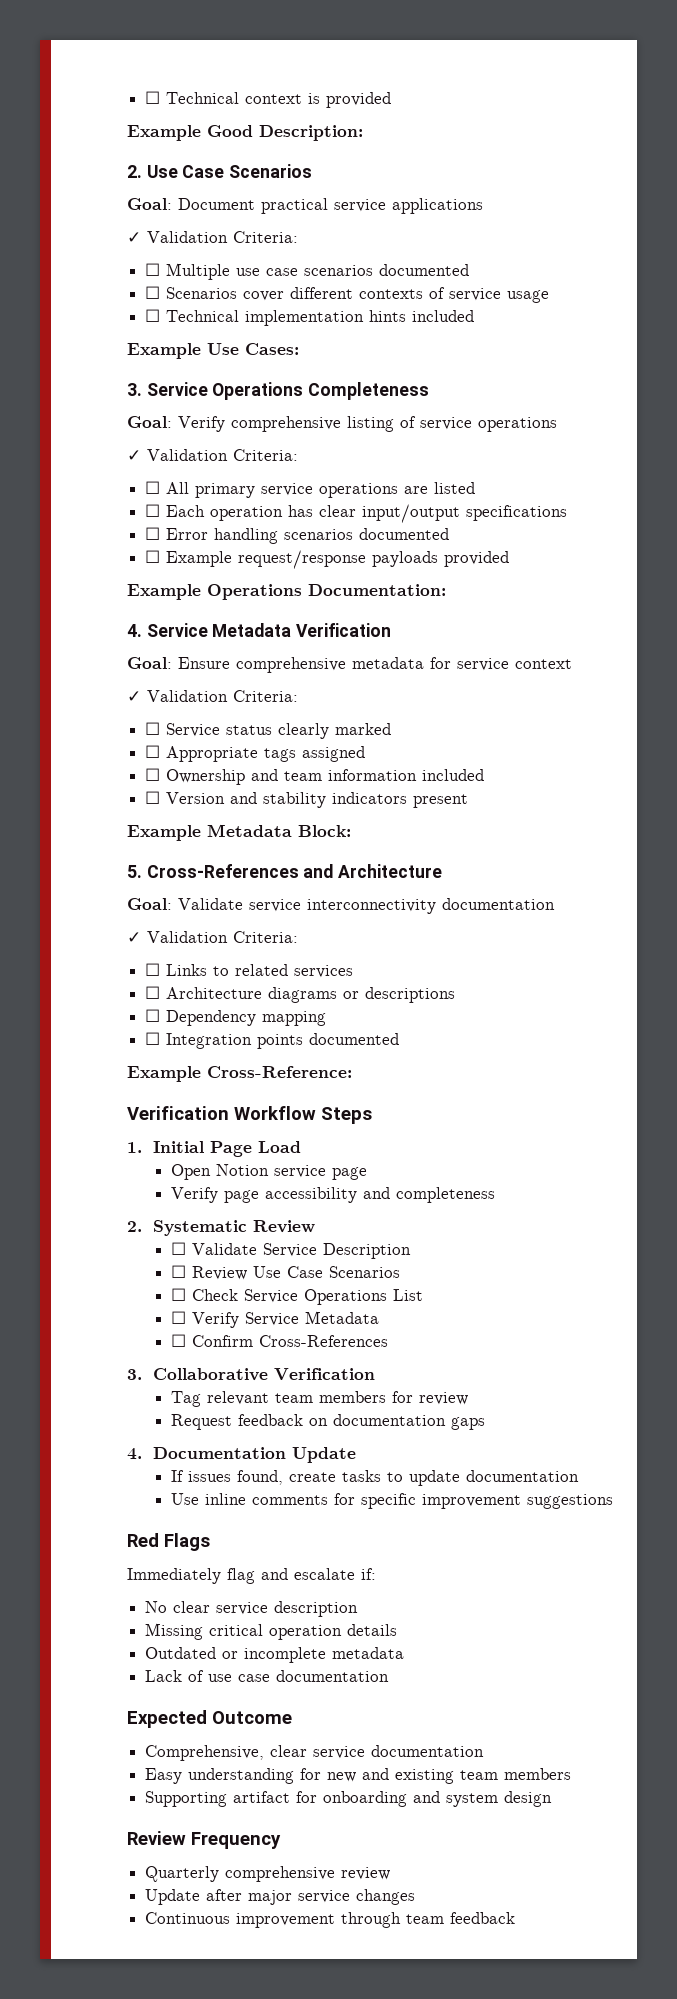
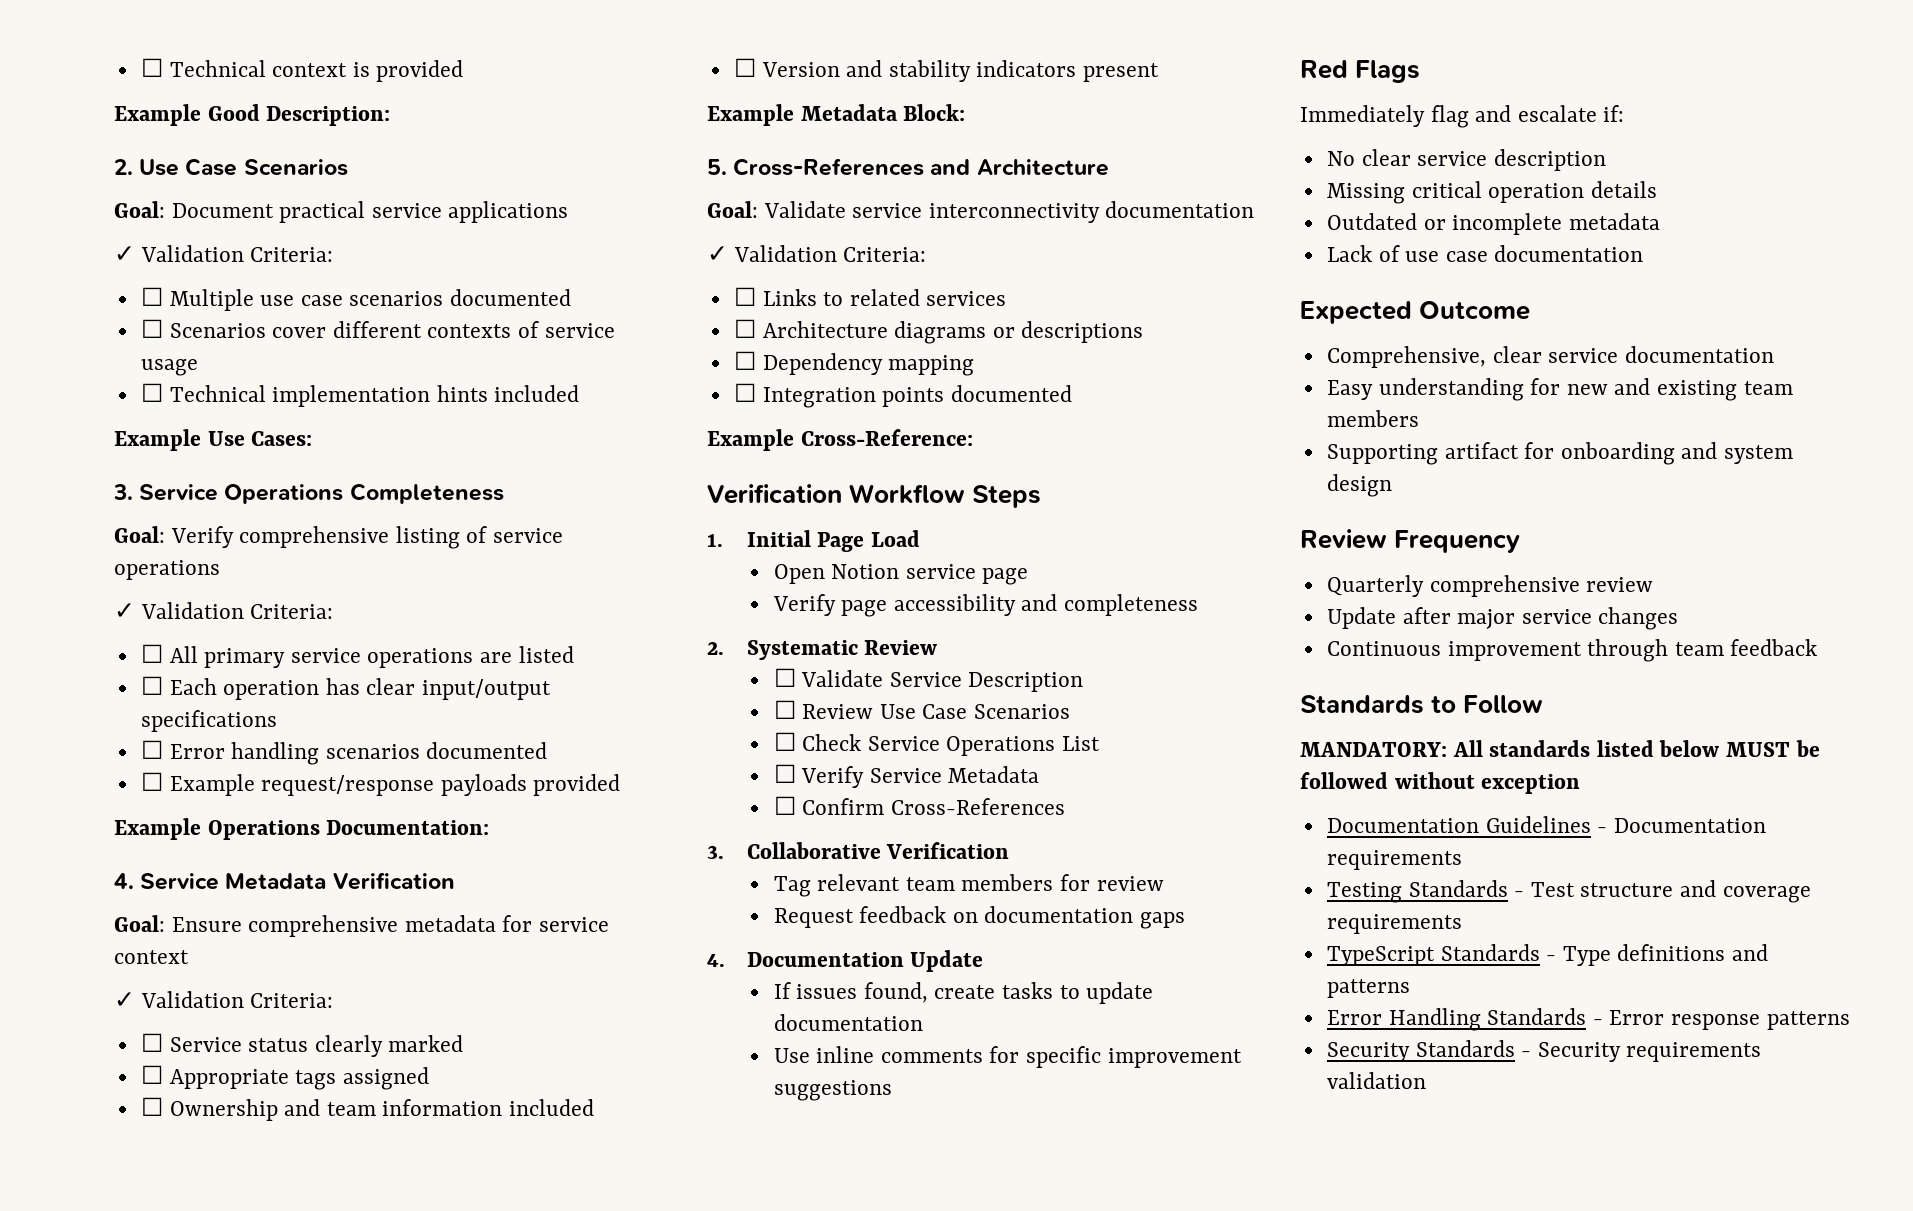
(516, 1918) none -> [1300,695,1544,714] [1300,740,1820,757] [1300,772,1581,794] [1326,816,1766,833] [1326,850,1462,870] [1326,880,1811,903] [1326,914,1462,934] [1326,944,1769,966] [1326,979,1410,998] [1326,1008,1850,1031] [1326,1040,1762,1062] [1326,1072,1426,1089] // Standards to Follow // MANDATORY: All standards listed below MUST be followed without exception // Documentation Guidelines - Documentation requirements // Testing Standards - Test structure and coverage requirements // TypeScript Standards - Type definitions and patterns // Error Handling Standards - Error response patterns // Security Standards - Security requirements validation

